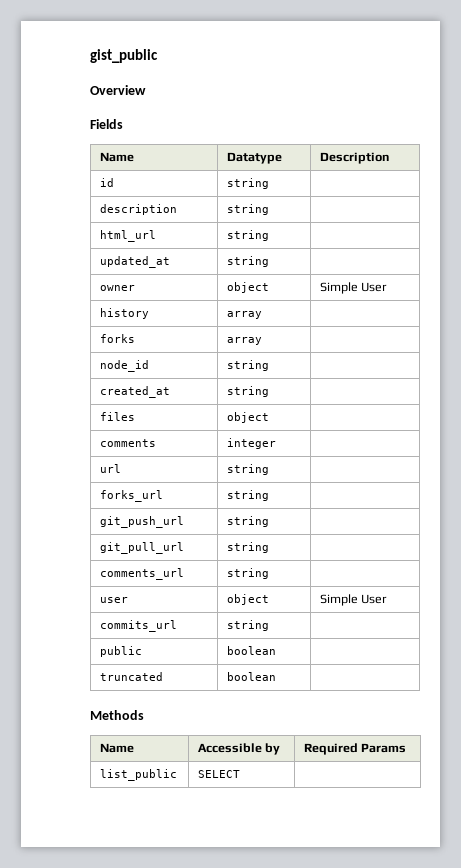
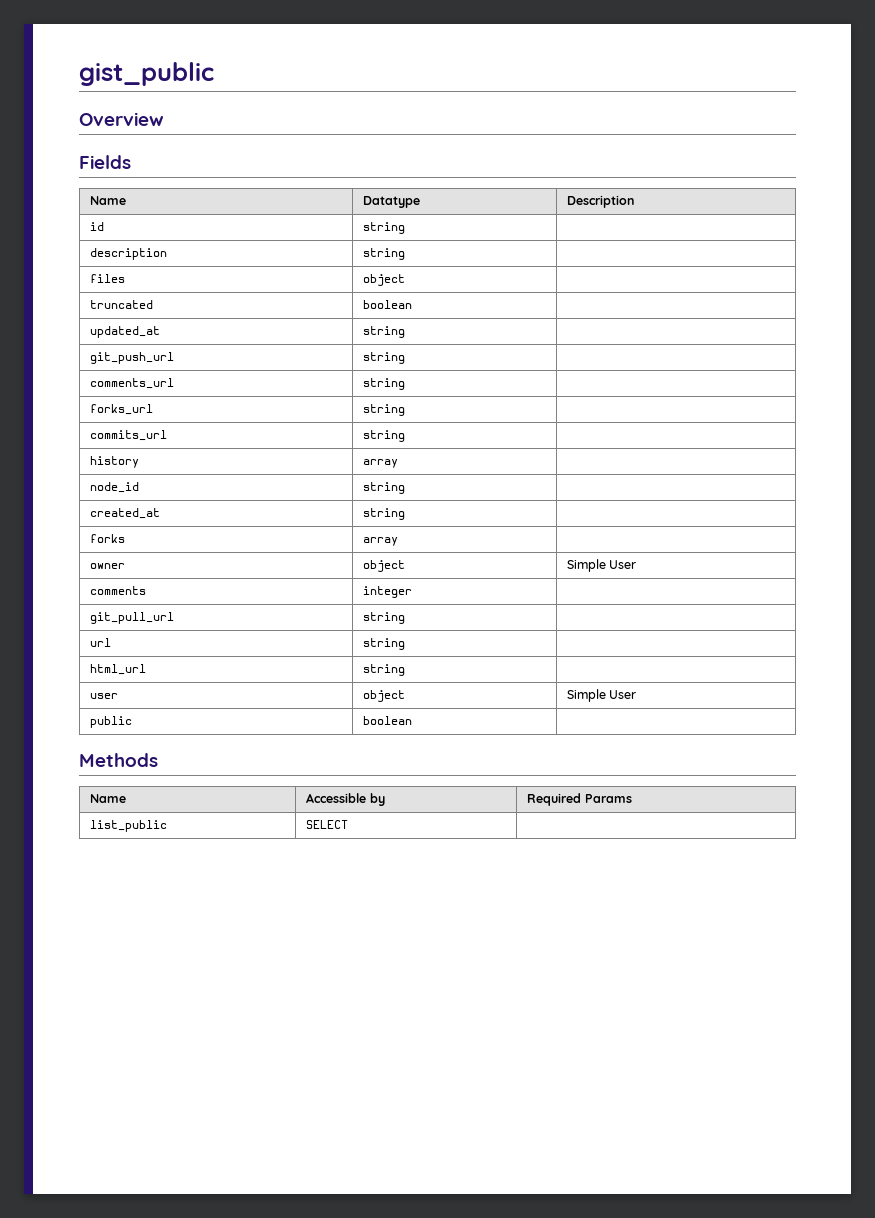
[99,230,156,242] [226,230,269,241] [99,256,170,268] [226,256,269,267] [99,285,135,291] [226,282,269,293] [319,282,388,294] html_url | string | // updated_at | string | // owner | object | Simple User -> [89,274,125,283] [362,274,405,286] [89,300,153,309] [362,300,412,309] [89,326,160,338] [362,326,405,338] [89,352,174,364] [362,352,405,364] [89,378,174,389] [362,378,405,390] [89,404,153,415] [362,404,405,416] [89,430,167,441] [362,430,405,442] files | object | // truncated | boolean | // updated_at | string | // git_push_url | string | // comments_url | string | // forks_url | string | // commits_url | string |
[99,334,135,343] [226,337,262,345] // forks | array | -> (398, 463) none
[99,412,135,421] [226,412,269,423] files | object | -> [89,534,125,543] [362,537,398,546] [89,563,125,569] [362,560,405,572] [566,559,636,572] forks | array | // owner | object | Simple User
(276, 443) none -> [89,612,174,624] [362,612,405,624] // git_pull_url | string |
[99,490,163,502] [226,490,269,501] [99,516,184,528] [226,516,269,527] [99,542,184,554] [226,542,269,553] [99,568,184,580] forks_url | string | // git_push_url | string | // git_pull_url | string | // comments_url -> [89,664,146,675] html_url
[99,620,177,632] [226,620,269,631] // commits_url | string | -> (636, 694) none
[99,672,163,681] [226,672,276,681] // truncated | boolean | -> (412, 720) none

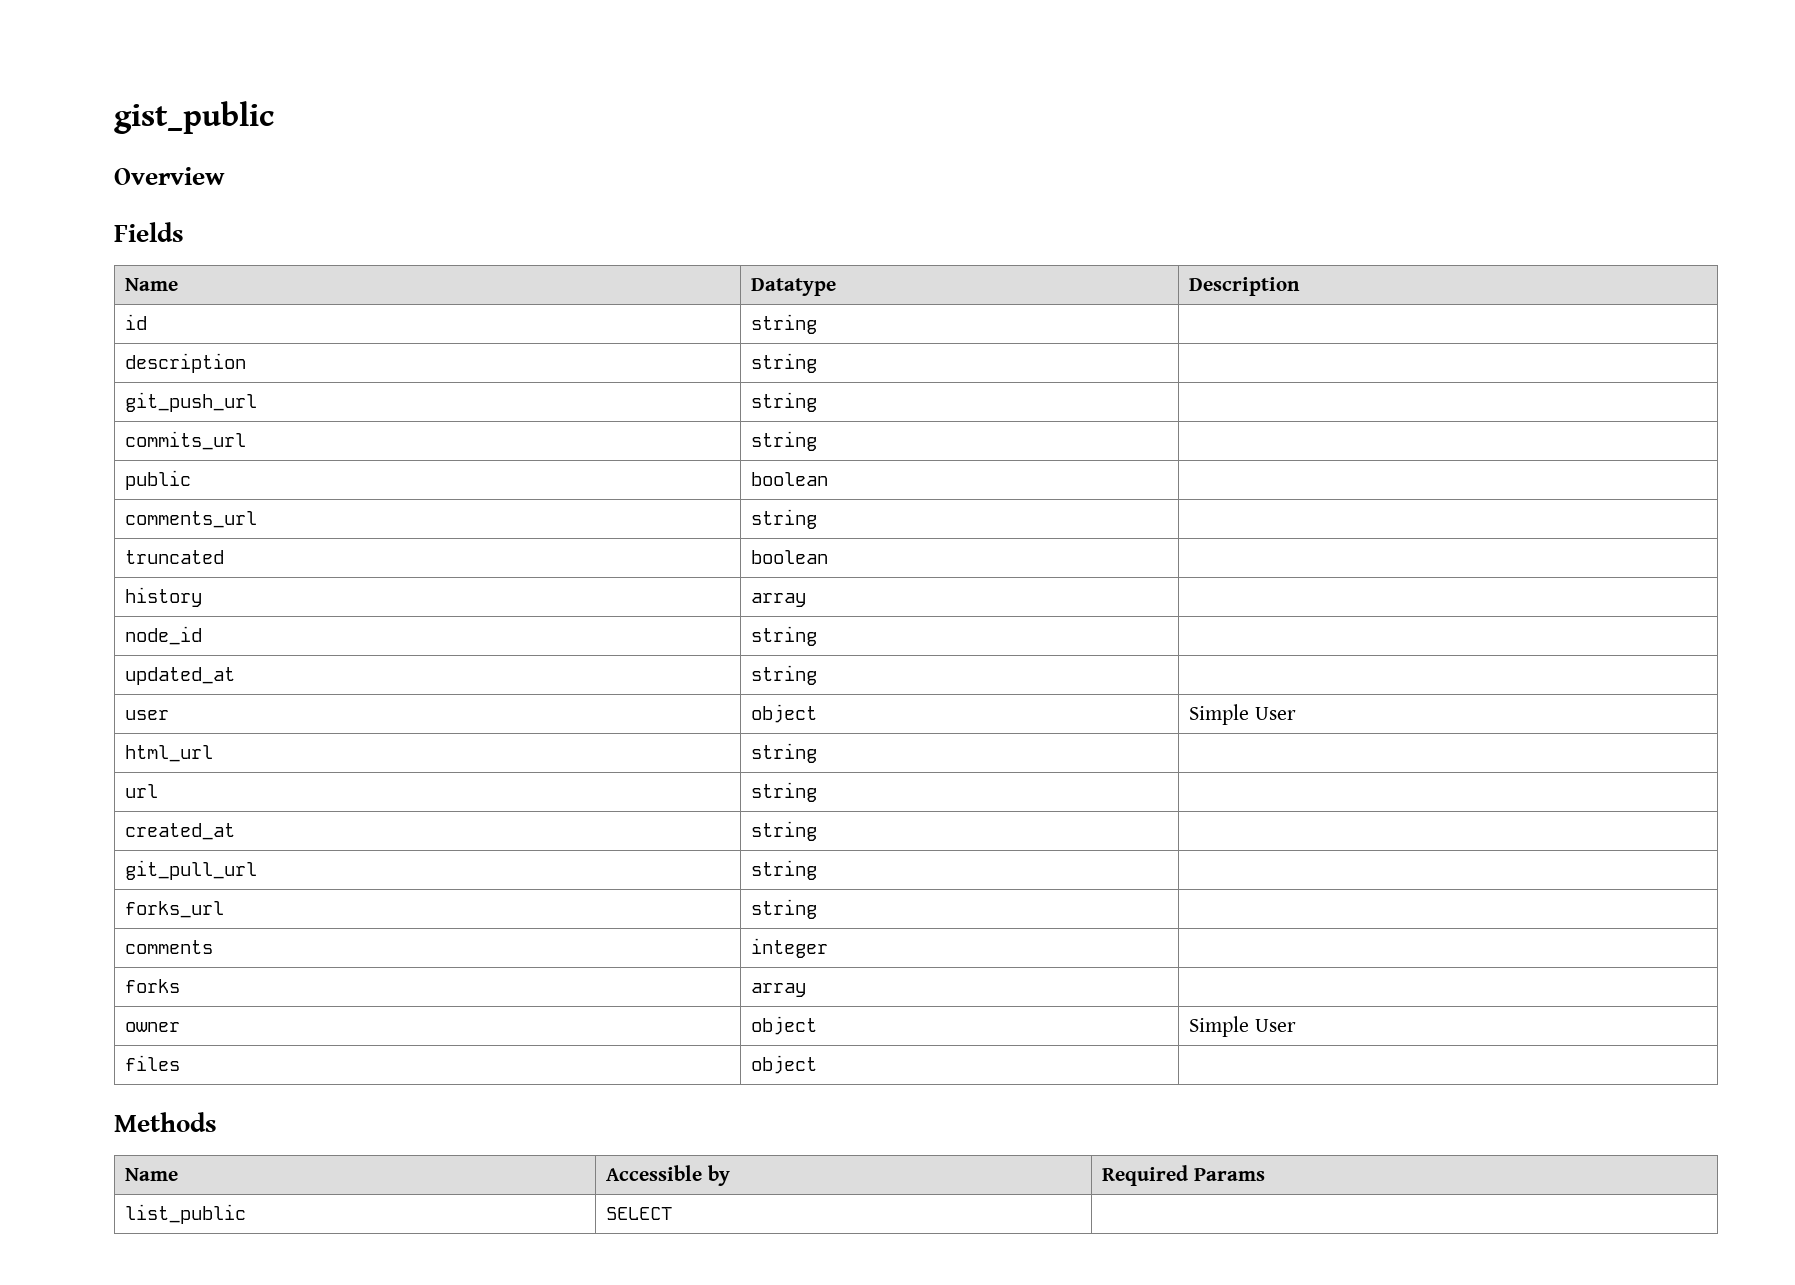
[89,274,125,283] [362,274,405,286] [89,300,153,309] [362,300,412,309] [89,326,160,338] [362,326,405,338] [89,352,174,364] [362,352,405,364] files | object | // truncated | boolean | // updated_at | string | // git_push_url | string | -> [125,392,258,412] [751,392,818,412] [125,431,247,450] [751,431,818,451] [125,470,192,490] [751,472,829,486] git_push_url | string | // commits_url | string | // public | boolean |
[89,404,153,415] [362,404,405,416] [89,430,167,441] [362,430,405,442] forks_url | string | // commits_url | string -> [125,550,225,564] [751,550,829,564] truncated | boolean
[89,508,160,519] [362,508,405,520] created_at | string -> [125,667,236,685] [751,665,818,685] [125,710,170,720] [751,704,818,723] [1189,704,1297,725] [125,745,214,762] [751,743,818,763] [125,784,159,798] [751,782,818,802] [125,823,236,840] [751,821,818,841] [125,860,258,880] [751,860,818,880] [125,901,225,918] [751,899,818,919] [125,940,214,954] [751,938,829,958] updated_at | string | // user | object | Simple User // html_url | string | // url | string | // created_at | string | // git_pull_url | string | // forks_url | string | // comments | integer
[89,586,146,595] [362,586,412,598] [89,612,174,624] [362,612,405,624] [89,638,111,647] [362,638,405,650] [89,664,146,675] [362,664,405,676] [89,693,118,699] [362,690,405,702] [566,689,636,702] [89,716,132,728] [362,716,412,725] comments | integer | // git_pull_url | string | // url | string | // html_url | string | // user | object | Simple User // public | boolean -> [125,1055,181,1071] [751,1055,818,1074] files | object

